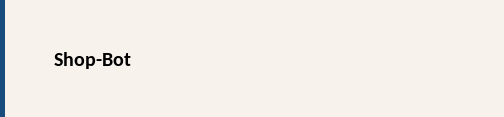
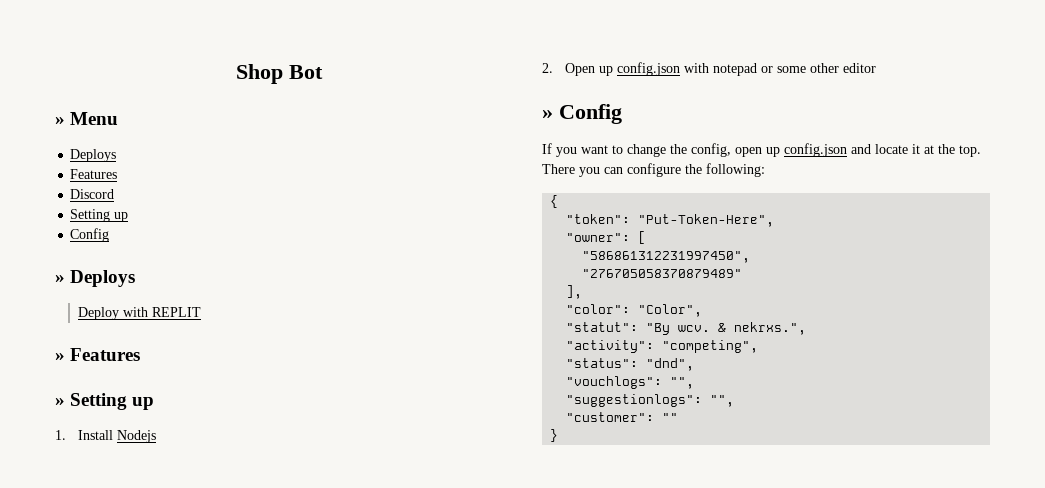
[54,52,131,69] Shop-Bot -> [236,64,323,84] [55,112,119,125] [70,149,117,162] [70,169,118,179] [70,189,115,199] [70,209,129,222] [70,228,110,242] [55,270,136,287] [77,307,201,320] [55,348,141,361] [55,393,155,410] [55,430,156,443] [542,62,876,76] [542,104,622,124] [542,143,981,157] [542,163,765,177] [550,195,559,208] [566,214,775,227] [566,231,647,244] [582,251,751,263] [582,269,743,278] [566,285,583,299] [566,304,703,317] [566,322,807,335] [566,340,759,353] [566,358,695,371] [566,376,695,389] [566,394,735,407] [566,412,679,422] [550,429,559,442] Shop Bot // » Menu // Deploys // Features // Discord // Setting up // Config // » Deploys // Deploy with REPLIT // » Features // » Setting up // 1. Install Nodejs // 2. Open up config.json with notepad or some other editor // » Config // If you want to change the config, open up config.json and locate it at the top. There you can configure the following: // { // "token": "Put-Token-Here", // "owner": [ // "586861312231997450", // "276705058370879489" // ], // "color": "Color", // "statut": "By wcv. & nekrxs.", // "activity": "competing", // "status": "dnd", // "vouchlogs": "", // "suggestionlogs": "", // "customer": "" // }

